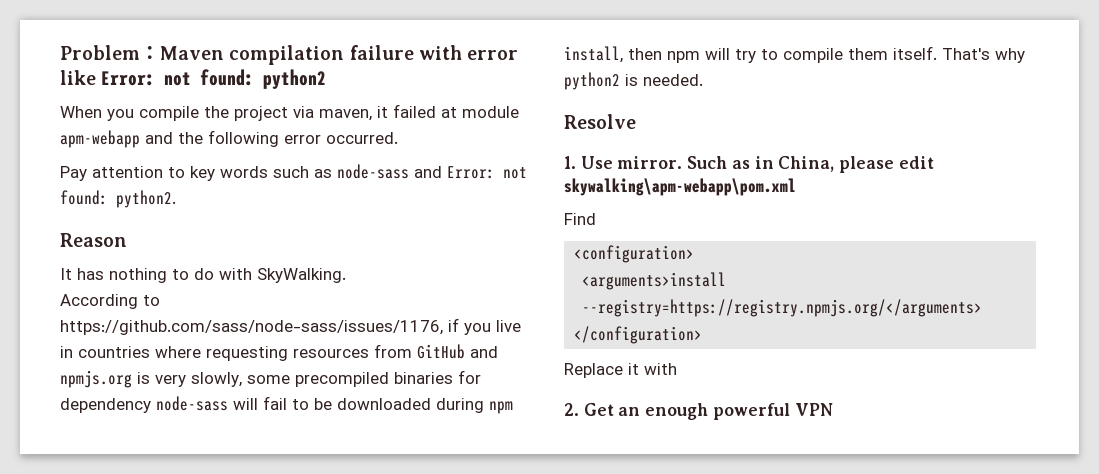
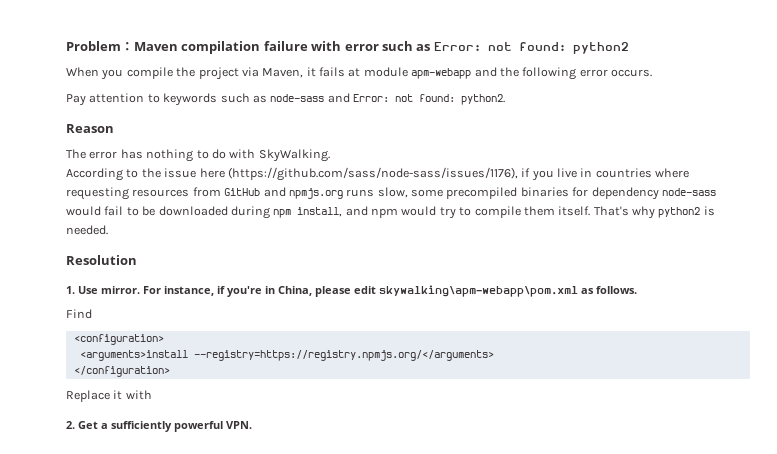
[60,70,96,85] like -> [381,41,431,51] such as
[319,104,436,121] maven, it failed -> [262,67,345,78] Maven, it fails
[326,132,398,144] occurred. -> [611,69,652,77] occurs.
[190,166,268,181] key words -> [163,93,218,106] keywords
[60,268,72,280] It -> [66,149,118,159] The error
[60,320,443,335] https://github.com/sass/node-sass/issues/1176, -> [141,167,518,181] the issue here (https://github.com/sass/node-sass/issues/1176),
[137,372,242,387] is very slowly, -> [346,187,408,198] runs slow,
[233,398,258,410] will -> [66,206,101,216] would
[628,48,730,63] then npm will -> [345,206,437,218] and npm would
[564,114,636,129] Resolve -> [66,255,137,265] Resolution
[687,156,750,169] Such as -> [143,286,262,297] For instance, if you're
(796, 187) none -> [581,286,637,294] as follows.
[618,403,833,420] an enough powerful VPN -> [101,421,252,432] a sufficiently powerful VPN.

